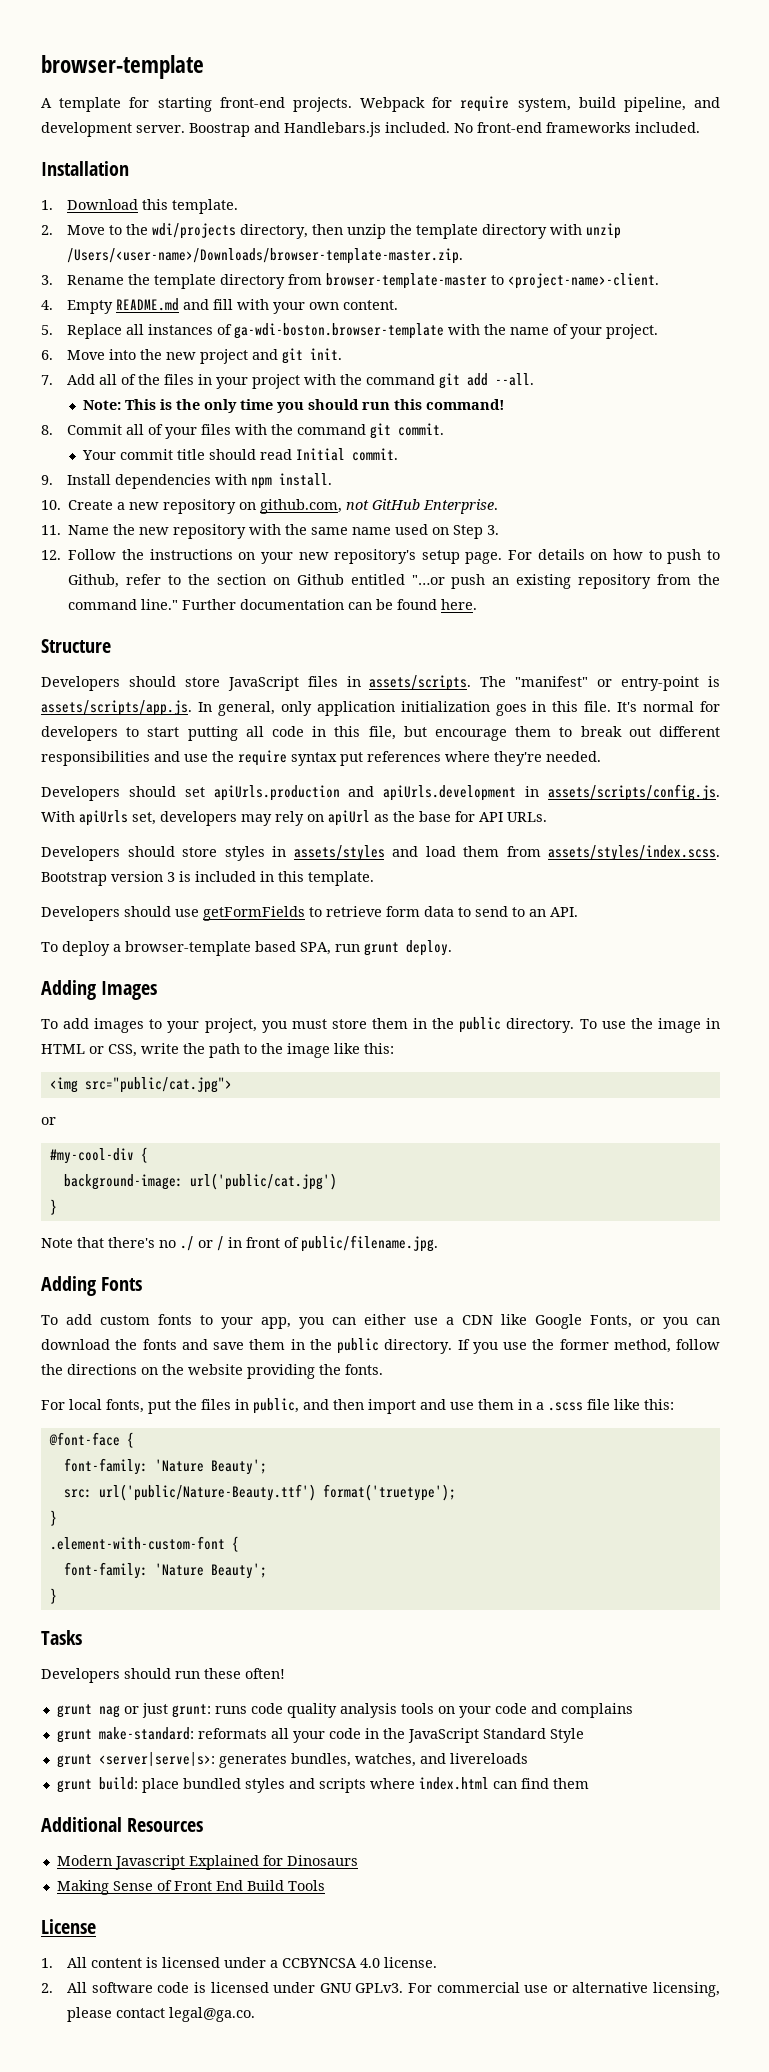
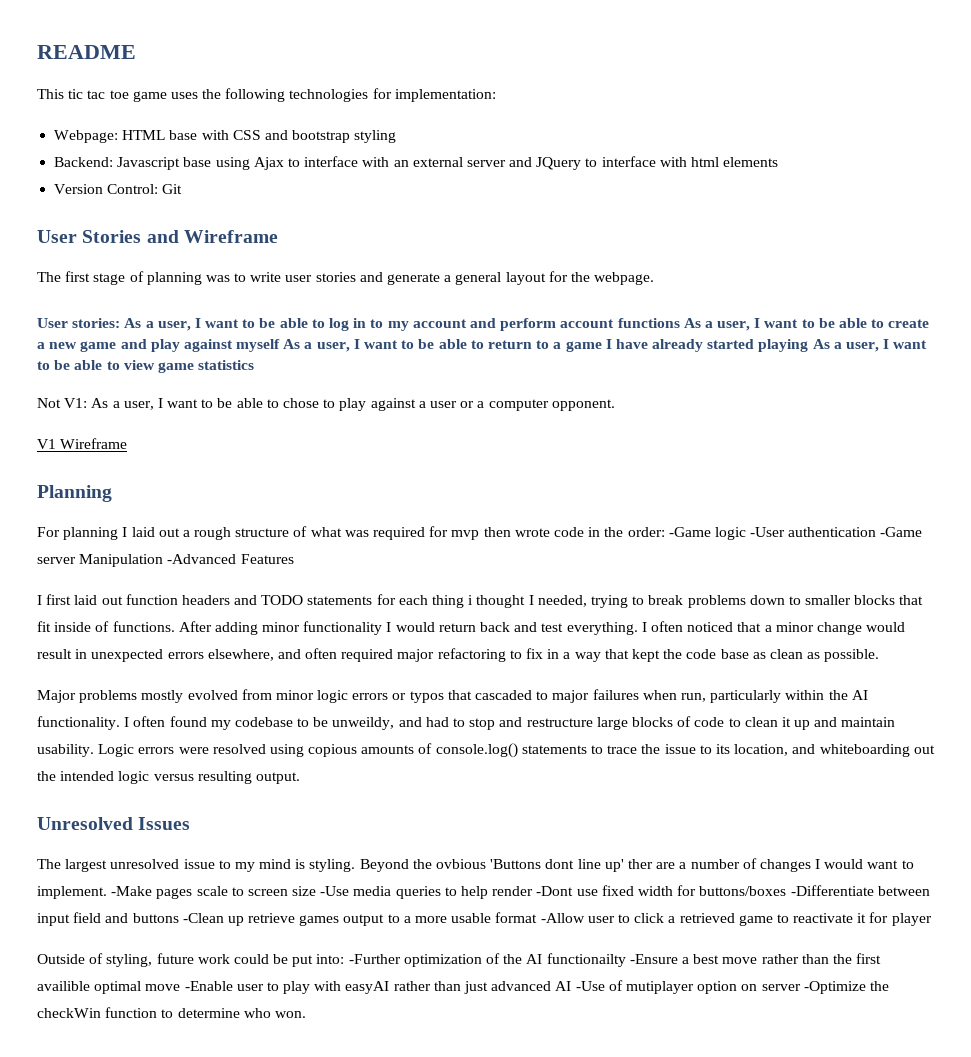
[41,55,204,79] [41,96,720,112] [41,122,700,137] [41,161,129,176] [41,199,239,214] [41,223,622,239] [67,248,464,264] [41,273,660,289] [41,298,399,314] [41,323,659,339] [41,348,343,364] [41,373,535,389] [83,399,506,413] [41,423,445,439] [82,448,399,461] [41,473,333,489] [41,499,499,514] [41,524,500,539] [41,549,720,564] [68,574,721,589] [68,599,478,610] [41,639,111,653] [41,675,721,691] [41,700,720,716] [41,726,721,741] [41,750,601,766] [41,784,720,801] [41,810,547,826] [41,845,720,861] [41,871,374,886] [41,906,578,921] [41,940,452,956] [41,980,158,1000] [41,1017,720,1033] [41,1043,394,1058] [49,1077,232,1093] [41,1117,56,1125] [49,1147,148,1164] [63,1173,337,1190] [49,1199,57,1215] [41,1235,438,1252] [41,1276,143,1296] [41,1314,720,1329] [41,1338,720,1354] [41,1364,383,1379] [41,1398,674,1414] [48,1432,134,1448] [63,1458,267,1475] [63,1484,456,1501] [49,1510,57,1526] [49,1536,239,1552] [63,1562,267,1579] [49,1588,57,1604] [41,1630,82,1645] [41,1668,285,1683] [56,1703,633,1718] [56,1727,584,1743] [56,1752,528,1768] [56,1777,589,1793] [41,1817,204,1832] [56,1855,358,1870] [56,1880,325,1895] [41,1919,96,1934] [41,1957,438,1968] [41,1982,720,1997] [67,2007,256,2022] browser-template // A template for starting front-end projects. Webpack for require system, build pipeline, and development server. Boostrap and Handlebars.js included. No front-end frameworks included. // Installation // 1. Download this template. // 2. Move to the wdi/projects directory, then unzip the template directory with unzip /Users/<user-name>/Downloads/browser-template-master.zip. // 3. Rename the template directory from browser-template-master to <project-name>-client. // 4. Empty README.md and fill with your own content. // 5. Replace all instances of ga-wdi-boston.browser-template with the name of your project. // 6. Move into the new project and git init. // 7. Add all of the files in your project with the command git add --all. // Note: This is the only time you should run this command! // 8. Commit all of your files with the command git commit. // Your commit title should read Initial commit. // 9. Install dependencies with npm install. // 10. Create a new repository on github.com, not GitHub Enterprise. // 11. Name the new repository with the same name used on Step 3. // 12. Follow the instructions on your new repository's setup page. For details on how to push to Github, refer to the section on Github entitled "…or push an existing repository from the command line." Further documentation can be found here. // Structure // Developers should store JavaScript files in assets/scripts. The "manifest" or entry-point is assets/scripts/app.js. In general, only application initialization goes in this file. It's normal for developers to start putting all code in this file, but encourage them to break out different responsibilities and use the require syntax put references where they're needed. // Developers should set apiUrls.production and apiUrls.development in assets/scripts/config.js. With apiUrls set, developers may rely on apiUrl as the base for API URLs. // Developers should store styles in assets/styles and load them from assets/styles/index.scss. Bootstrap version 3 is included in this template. // Developers should use getFormFields to retrieve form data to send to an API. // To deploy a browser-template based SPA, run grunt deploy. // Adding Images // To add images to your project, you must store them in the public directory. To use the image in HTML or CSS, write the path to the image like this: // <img src="public/cat.jpg"> // or // #my-cool-div { // background-image: url('public/cat.jpg') // } // Note that there's no ./ or / in front of public/filename.jpg. // Adding Fonts // To add custom fonts to your app, you can either use a CDN like Google Fonts, or you can download the fonts and save them in the public directory. If you use the former method, follow the directions on the website providing the fonts. // For local fonts, put the files in public, and then import and use them in a .scss file like this: // @font-face { // font-family: 'Nature Beauty'; // src: url('public/Nature-Beauty.ttf') format('truetype'); // } // .element-with-custom-font { // font-family: 'Nature Beauty'; // } // Tasks // Developers should run these often! // grunt nag or just grunt: runs code quality analysis tools on your code and complains // grunt make-standard: reformats all your code in the JavaScript Standard Style // grunt <server|serve|s>: generates bundles, watches, and livereloads // grunt build: place bundled styles and scripts where index.html can find them // Additional Resources // Modern Javascript Explained for Dinosaurs // Making Sense of Front End Build Tools // License // 1. All content is licensed under a CCBYNCSA 4.0 license. // 2. All software code is licensed under GNU GPLv3. For commercial use or alternative licensing, please contact legal@ga.co. -> [37,45,136,59] [37,88,496,102] [54,130,397,143] [54,156,779,170] [54,184,183,194] [37,230,278,243] [37,271,655,285] [37,318,930,331] [37,339,928,352] [37,360,255,373] [37,398,615,411] [37,438,128,449] [37,485,112,502] [37,526,923,540] [37,554,294,567] [37,594,924,608] [37,621,906,635] [37,648,880,662] [37,689,868,703] [37,716,896,730] [37,743,935,758] [37,771,300,784] [37,817,191,830] [37,858,914,872] [37,885,930,899] [37,912,932,926] [37,953,882,967] [37,980,889,994] [37,1007,306,1018] README // This tic tac toe game uses the following technologies for implementation: // Webpage: HTML base with CSS and bootstrap styling // Backend: Javascript base using Ajax to interface with an external server and JQuery to interface with html elements // Version Control: Git // User Stories and Wireframe // The first stage of planning was to write user stories and generate a general layout for the webpage. // User stories: As a user, I want to be able to log in to my account and perform account functions As a user, I want to be able to create a new game and play against myself As a user, I want to be able to return to a game I have already started playing As a user, I want to be able to view game statistics // Not V1: As a user, I want to be able to chose to play against a user or a computer opponent. // V1 Wireframe // Planning // For planning I laid out a rough structure of what was required for mvp then wrote code in the order: -Game logic -User authentication -Game server Manipulation -Advanced Features // I first laid out function headers and TODO statements for each thing i thought I needed, trying to break problems down to smaller blocks that fit inside of functions. After adding minor functionality I would return back and test everything. I often noticed that a minor change would result in unexpected errors elsewhere, and often required major refactoring to fix in a way that kept the code base as clean as possible. // Major problems mostly evolved from minor logic errors or typos that cascaded to major failures when run, particularly within the AI functionality. I often found my codebase to be unweildy, and had to stop and restructure large blocks of code to clean it up and maintain usability. Logic errors were resolved using copious amounts of console.log() statements to trace the issue to its location, and whiteboarding out the intended logic versus resulting output. // Unresolved Issues // The largest unresolved issue to my mind is styling. Beyond the ovbious 'Buttons dont line up' ther are a number of changes I would want to implement. -Make pages scale to screen size -Use media queries to help render -Dont use fixed width for buttons/boxes -Differentiate between input field and buttons -Clean up retrieve games output to a more usable format -Allow user to click a retrieved game to reactivate it for player // Outside of styling, future work could be put into: -Further optimization of the AI functionailty -Ensure a best move rather than the first availible optimal move -Enable user to play with easyAI rather than just advanced AI -Use of mutiplayer option on server -Optimize the checkWin function to determine who won.

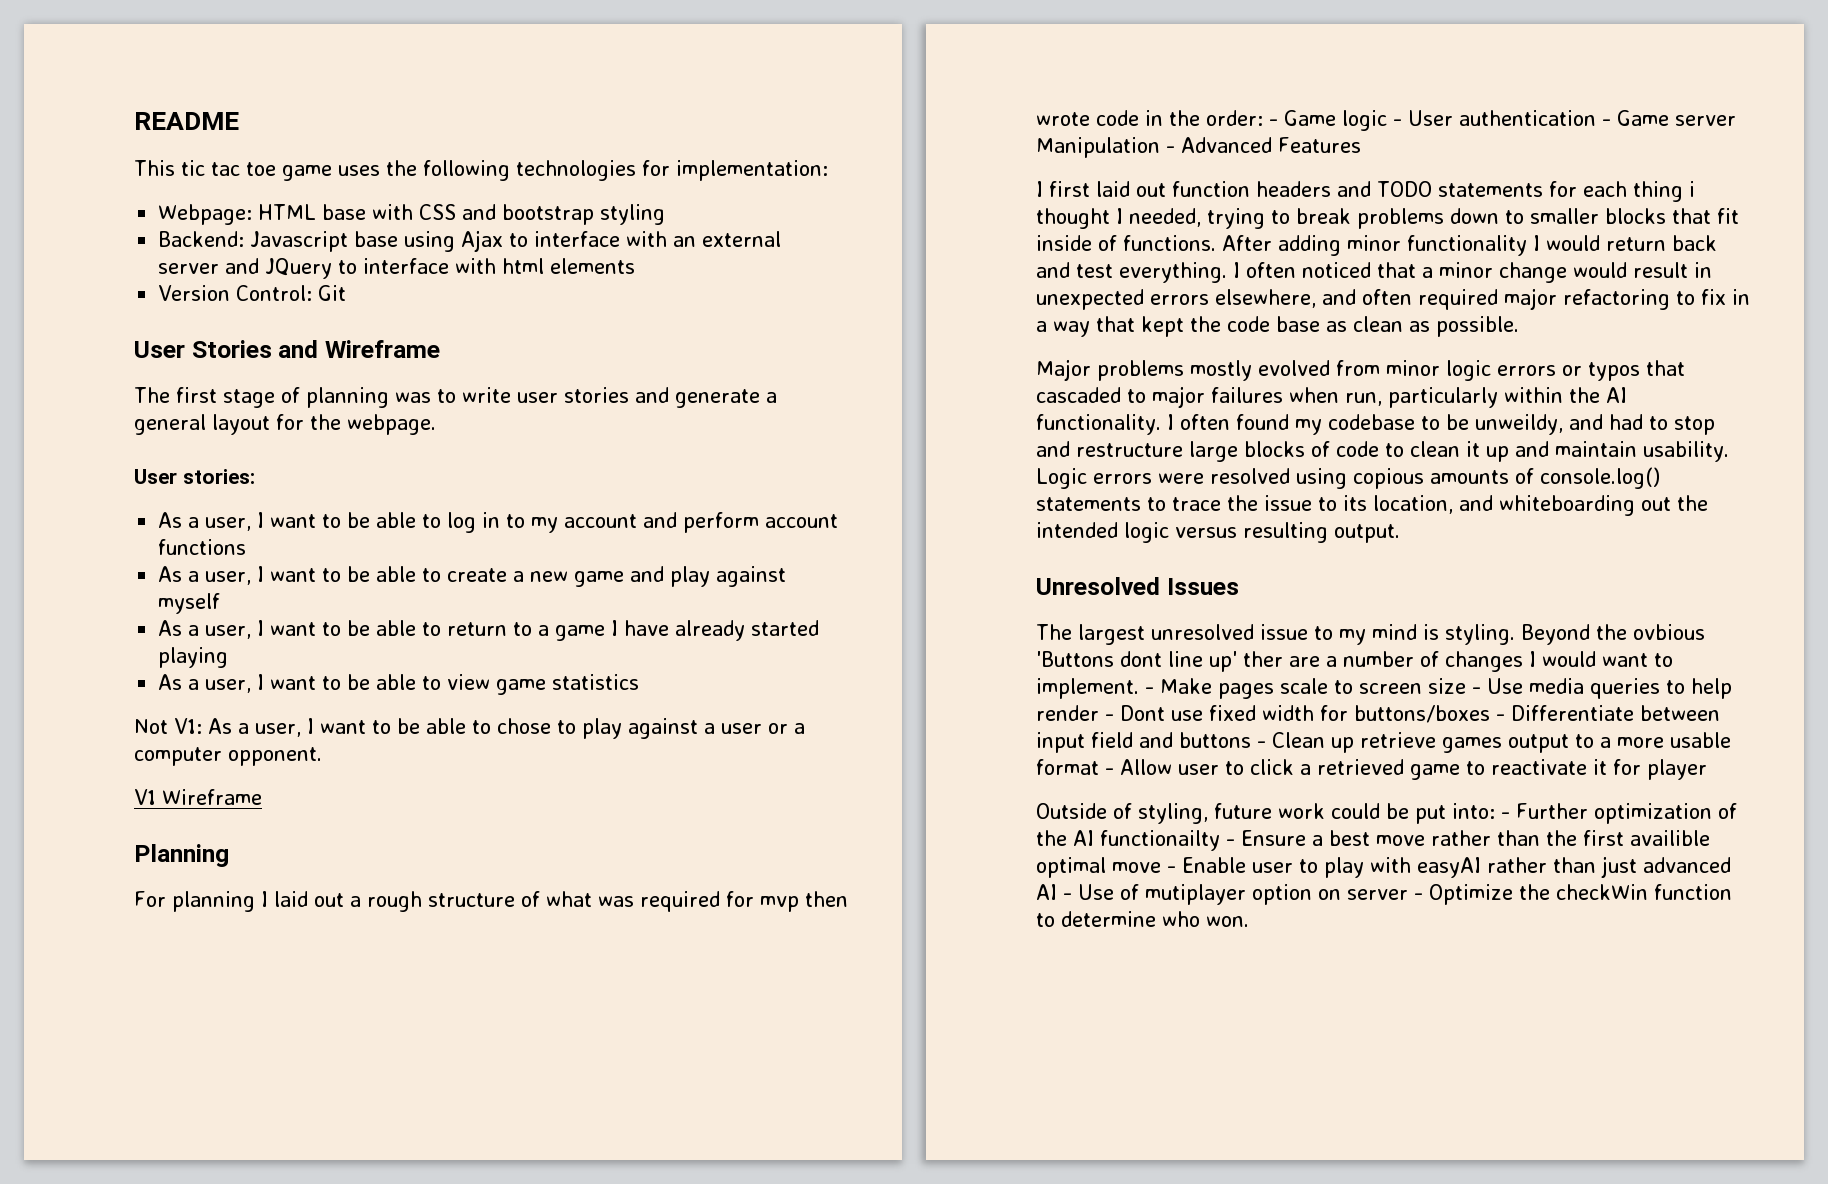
(121, 323) none -> (255, 476) //
(680, 323) none -> (247, 547) //
(281, 345) none -> (221, 603) //
(809, 345) none -> (229, 657) //
[668,527,923,540] [37,554,237,567] -Game logic -User authentication -Game server Manipulation -Advanced -> [1269,110,1736,131] [1036,137,1272,158] - Game logic - User authentication - Game server Manipulation - Advanced
[111,886,153,896] -Make -> [1145,678,1212,694] - Make
[320,886,350,896] -Use -> [1472,678,1523,694] - Use
[536,886,574,896] -Dont -> [1105,705,1165,721] - Dont
[790,885,874,896] -Differentiate -> [1496,705,1634,721] - Differentiate
[182,913,224,923] -Clean -> [1257,732,1325,748] - Clean
[540,913,585,923] -Allow -> [1105,759,1172,775] - Allow
[348,954,401,964] -Further -> [1501,803,1588,819] - Further
[629,954,678,964] -Ensure -> [1226,830,1306,846] - Ensure
[184,981,233,991] -Enable -> [1167,857,1246,873] - Enable
[575,981,605,991] -Use -> [1063,884,1114,900] - Use
[803,981,866,994] -Optimize -> [1414,884,1513,905] - Optimize

